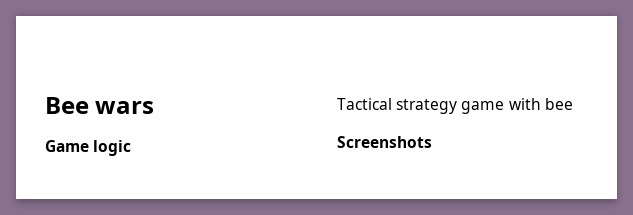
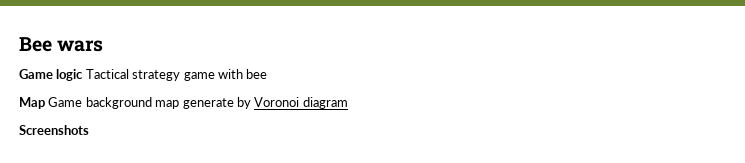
(132, 148) // -> (84, 75) none
(573, 104) none -> [19,97,348,109] // Map Game background map generate by Voronoi diagram

